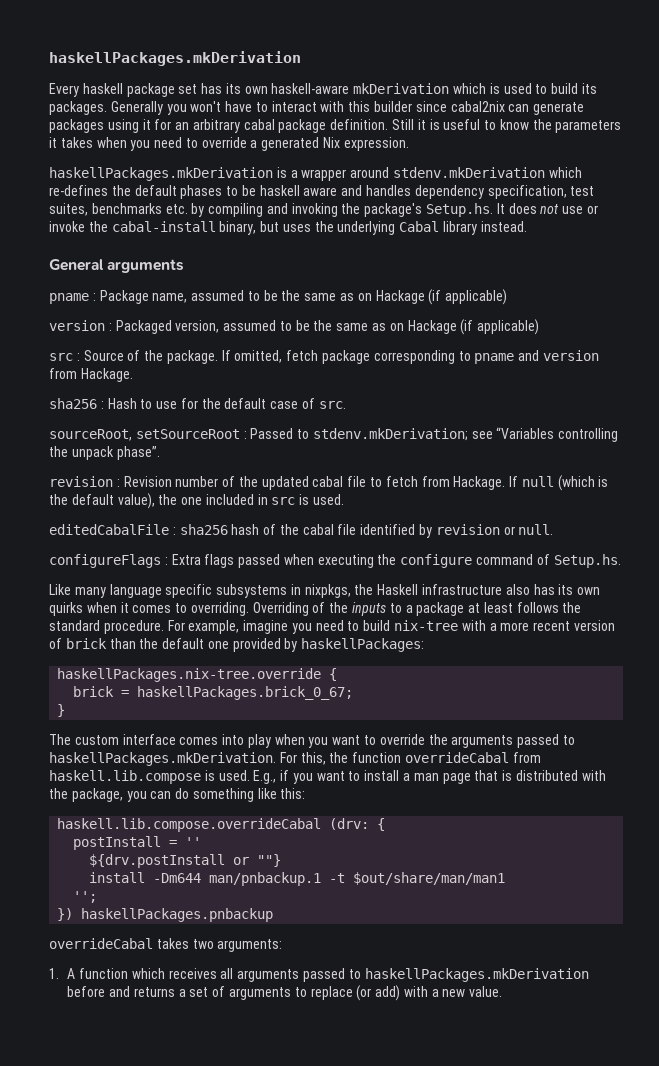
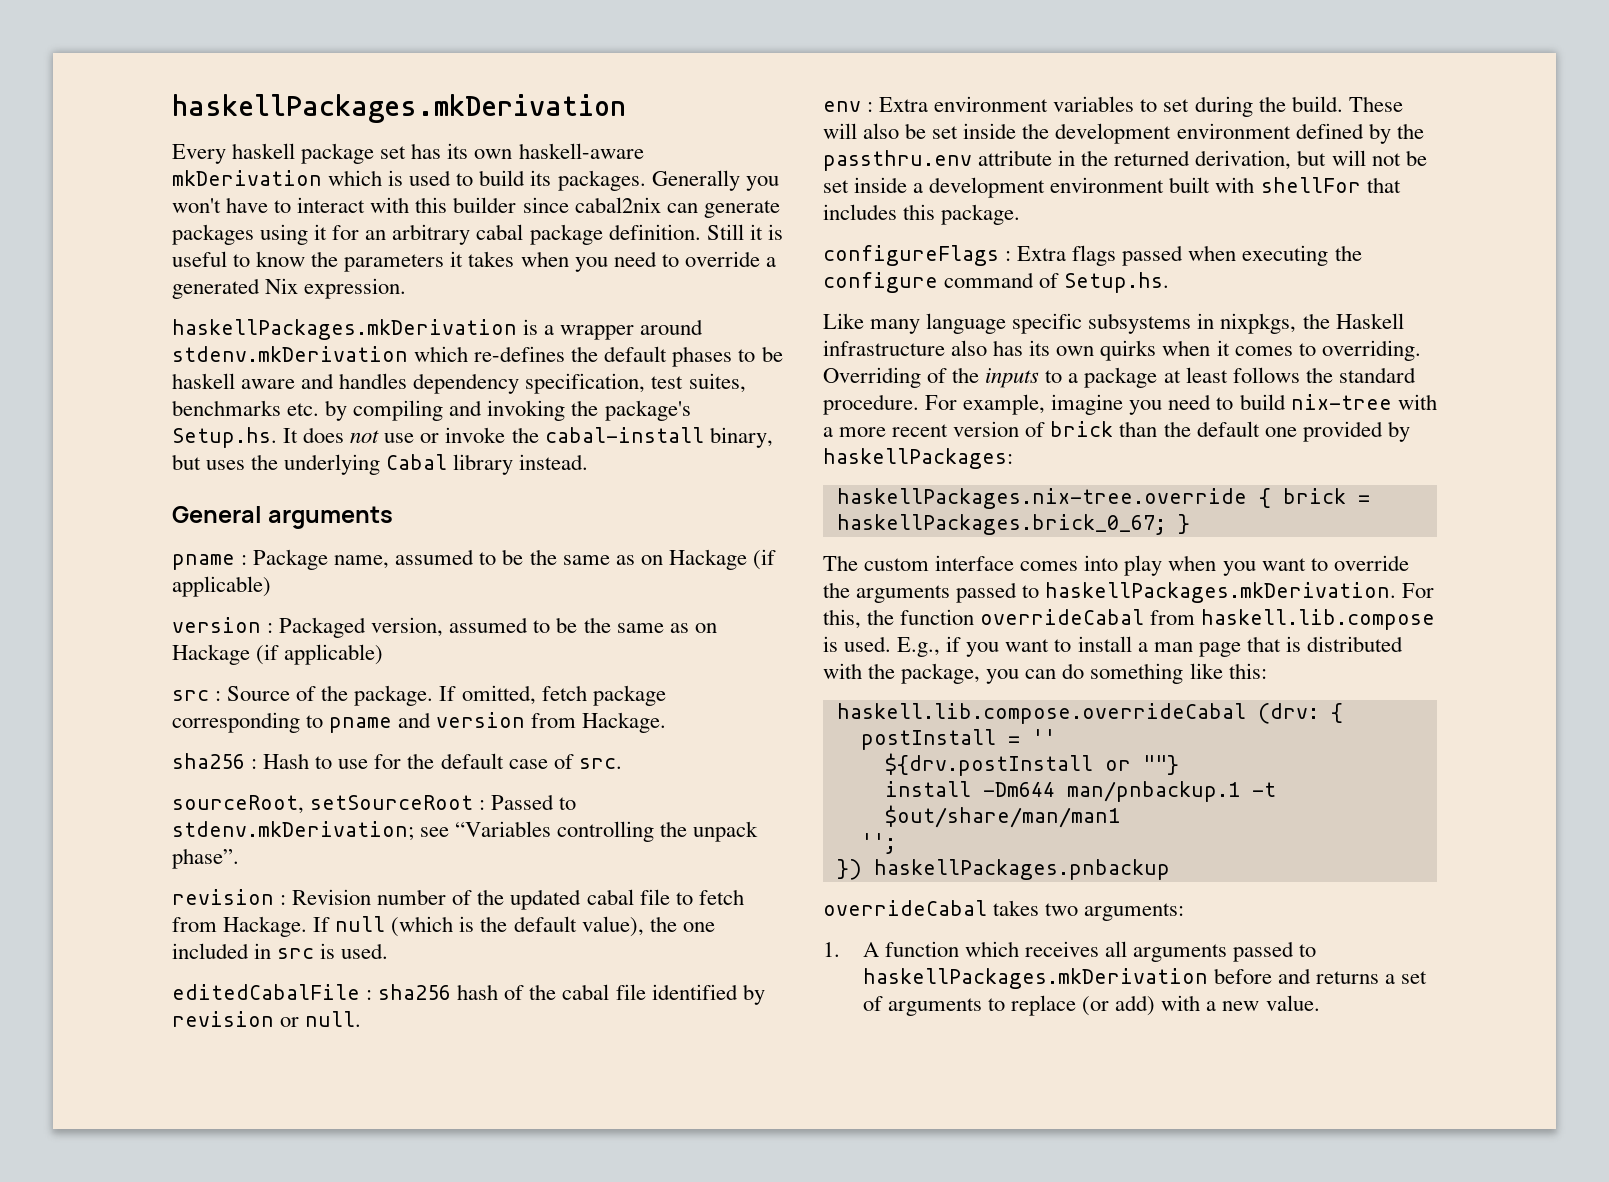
(554, 529) none -> [823,96,1403,117] [823,123,1424,144] [823,150,1427,171] [823,177,1401,198] [823,204,1021,225] // env : Extra environment variables to set during the build. These will also be set inside the development environment defined by the passthru.env attribute in the returned derivation, but will not be set inside a development environment built with shellFor that includes this package.
(338, 674) // -> (1271, 498) none
(354, 693) // -> (1166, 524) none

